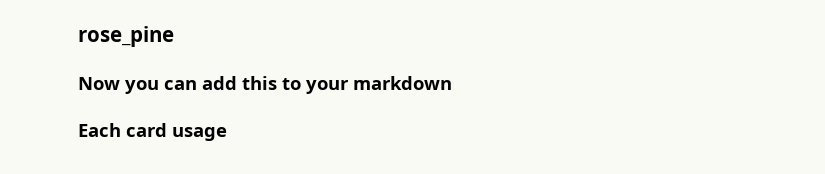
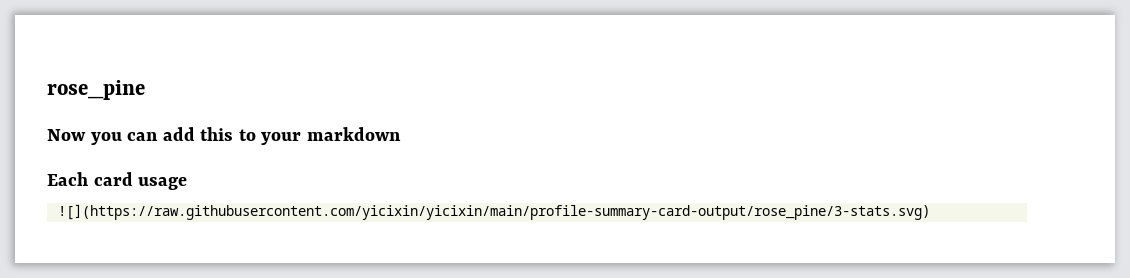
(227, 134) none -> [57,204,930,220] // ![](https://raw.githubusercontent.com/yicixin/yicixin/main/profile-summary-card-output/rose_pine/3-stats.svg)

